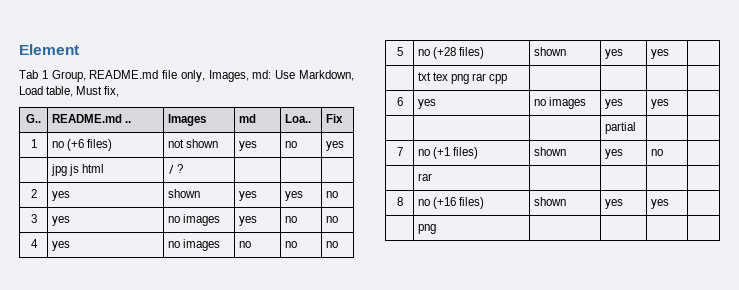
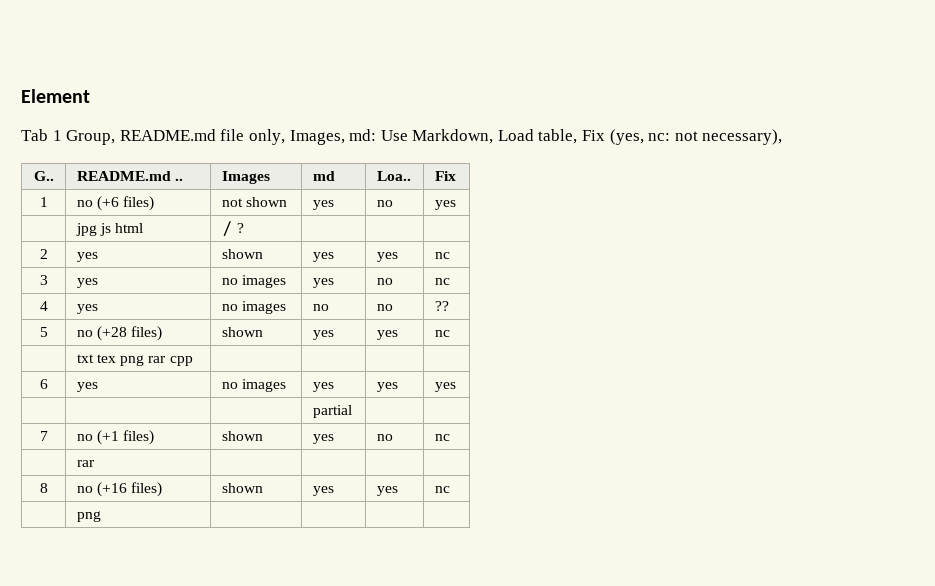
[76,86,120,97] Must fix, -> [582,129,783,145] Fix (yes, nc: not necessary),
[325,191,338,198] no -> [434,252,450,259] nc
[325,216,338,223] no -> [434,278,450,285] nc
[325,241,338,248] no -> [434,301,449,311] ??
(669, 54) none -> [434,330,450,337] nc
(669, 104) none -> [434,382,456,392] yes
(663, 152) none -> [434,434,450,441] nc
(669, 204) none -> [434,486,450,493] nc

